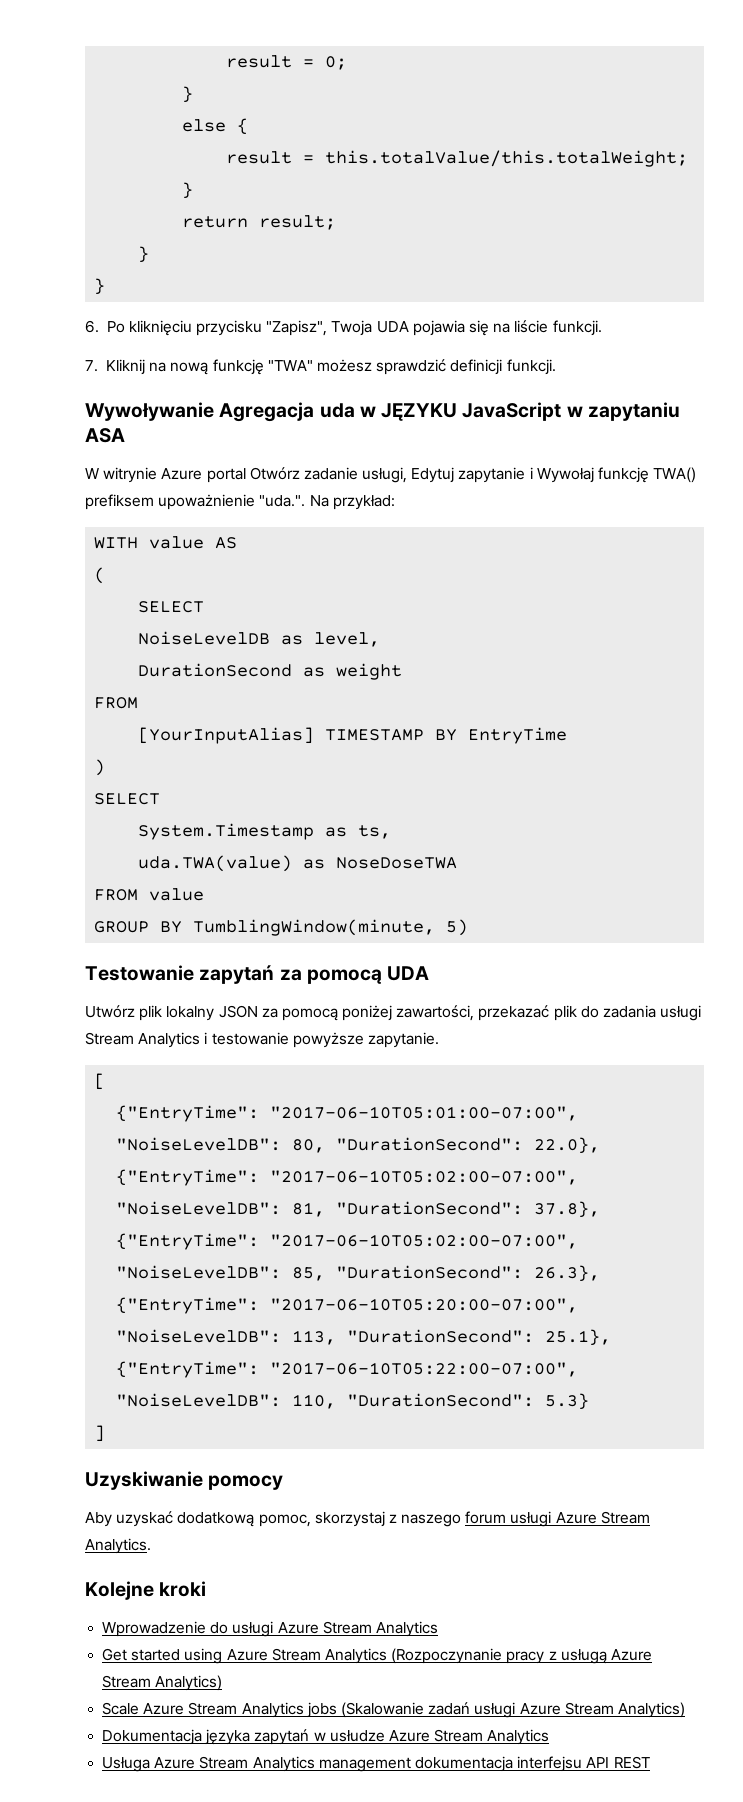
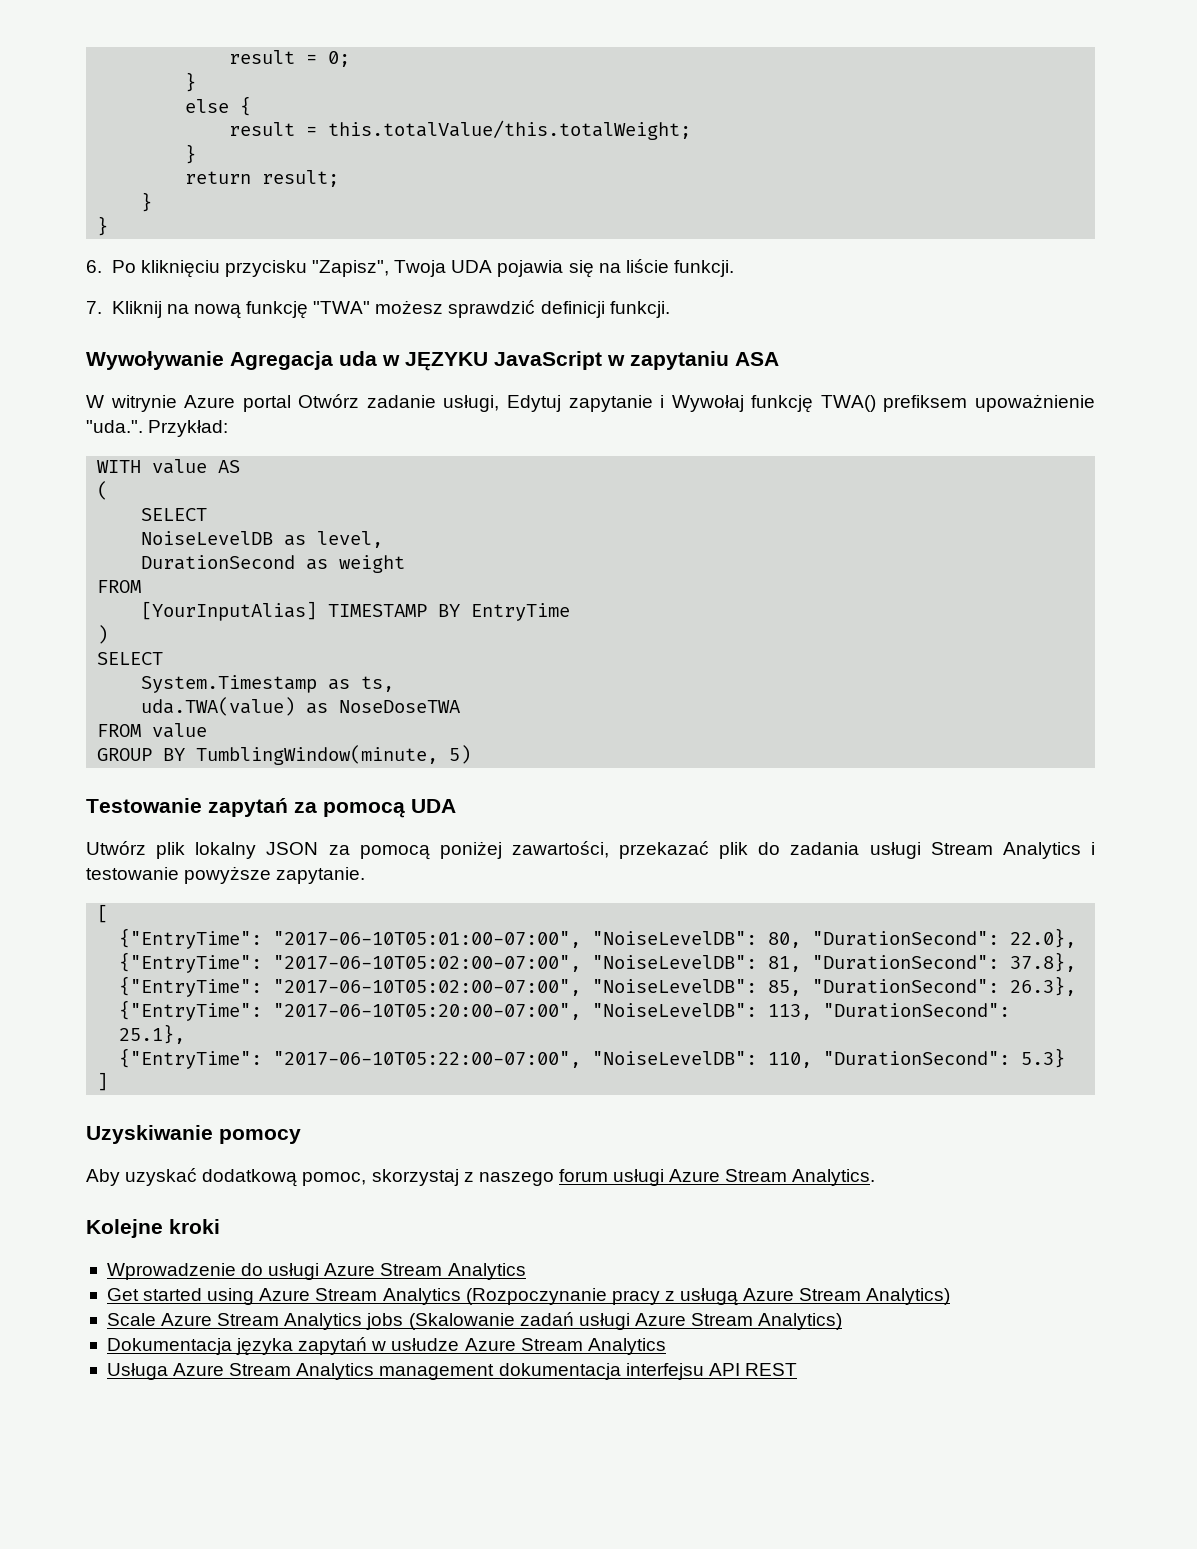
[309,495,395,510] Na przykład: -> [148,420,229,437] Przykład:

